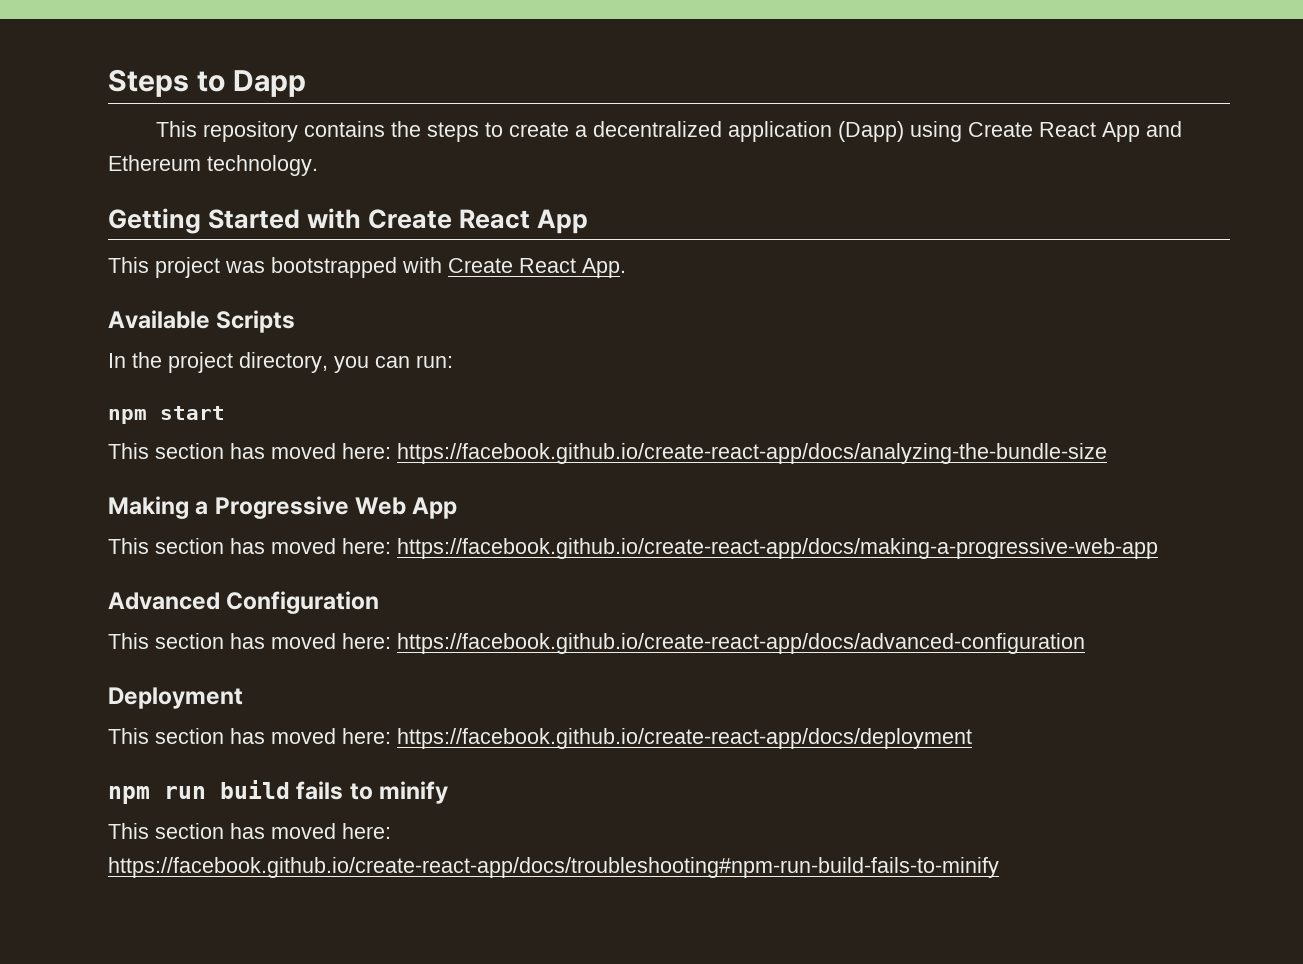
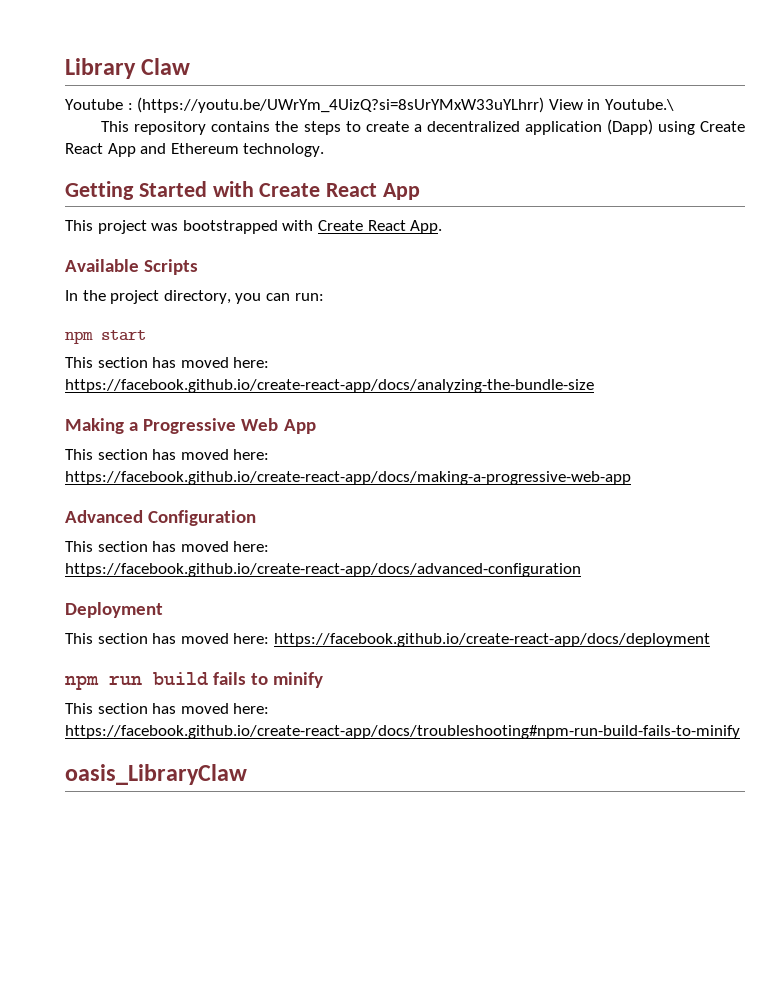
[108,69,306,97] Steps to Dapp -> [65,58,191,79] [65,97,674,113] Library Claw // Youtube : (https://youtu.be/UWrYm_4UizQ?si=8sUrYMxW33uYLhrr) View in Youtube.\
(999, 867) none -> [65,764,247,785] // oasis_LibraryClaw

